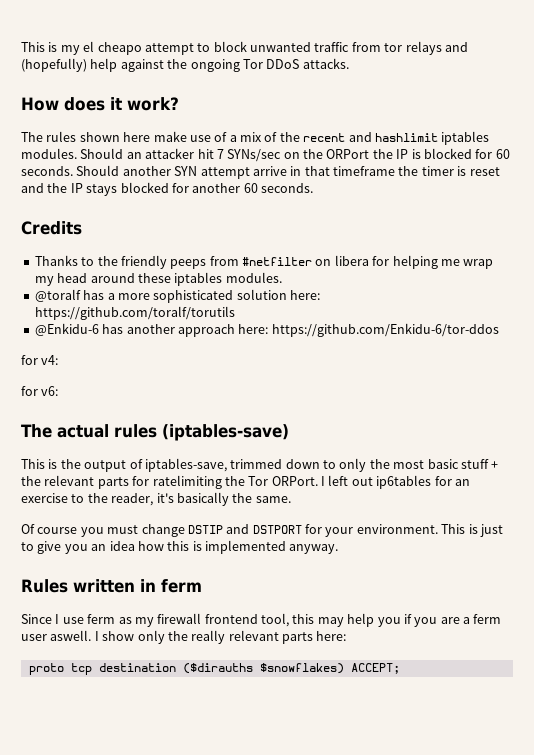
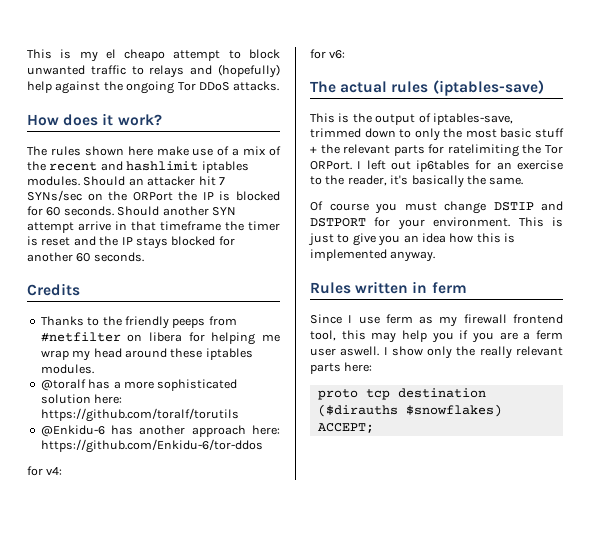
[351,42,403,52] from tor -> [131,66,144,75] to

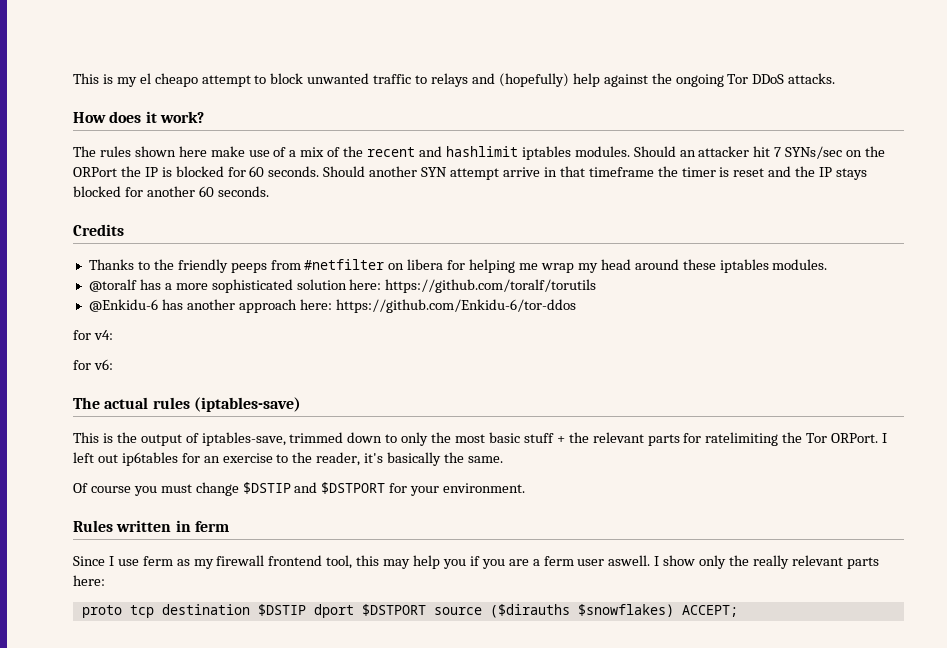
[493,201,563,211] [310,218,366,227] DSTIP and DSTPORT -> [242,482,386,494] $DSTIP and $DSTPORT
[518,217,563,227] [308,233,515,246] [310,249,436,262] This is just to give you an idea how this is implemented anyway. -> (526, 488) none
(486, 393) none -> [257,604,482,618] $DSTIP dport $DSTPORT source

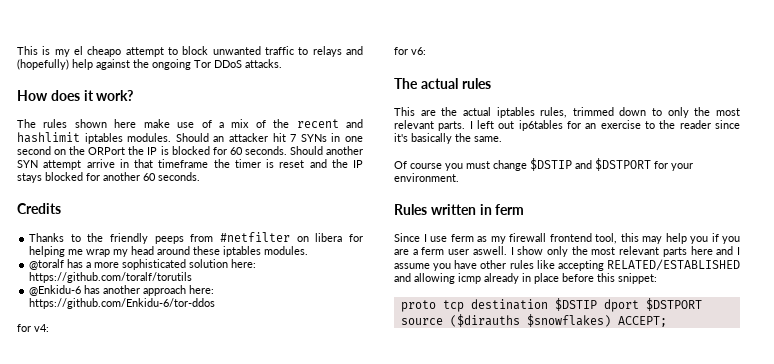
[785,146,843,159] SYNs/sec -> [300,133,364,142] [17,146,51,155] SYNs in one second
[193,397,301,412] [73,432,286,446] (iptables-save) // This is the output of iptables-save, -> [394,107,568,118] // This are the actual iptables rules,
[488,432,879,446] basic stuff + the relevant parts for ratelimiting the Tor ORPort. -> [394,120,466,131] relevant parts.
[316,452,361,466] reader, -> [679,120,740,129] reader since
[752,555,879,569] [73,575,105,586] really relevant parts here: -> [591,246,740,257] [394,259,740,271] [394,273,657,284] most relevant parts here and I assume you have other rules like accepting RELATED/ESTABLISHED and allowing icmp already in place before this snippet:

